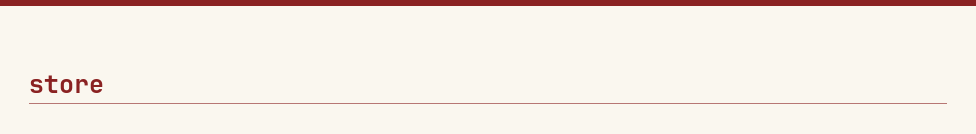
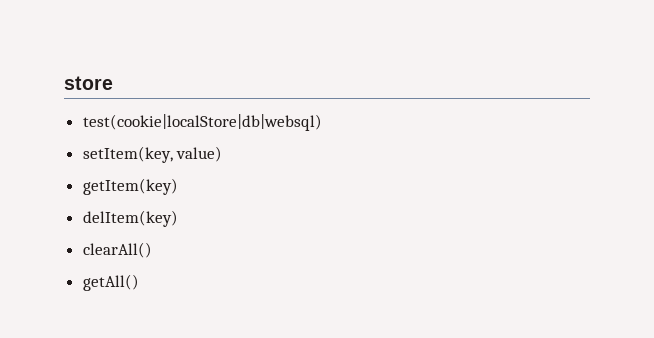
(104, 84) none -> [82,114,322,131] [82,146,223,163] [82,178,178,195] [82,210,178,227] [82,242,152,258] [82,274,139,291] // test(cookie|localStore|db|websql) // setItem(key, value) // getItem(key) // delItem(key) // clearAll() // getAll()

